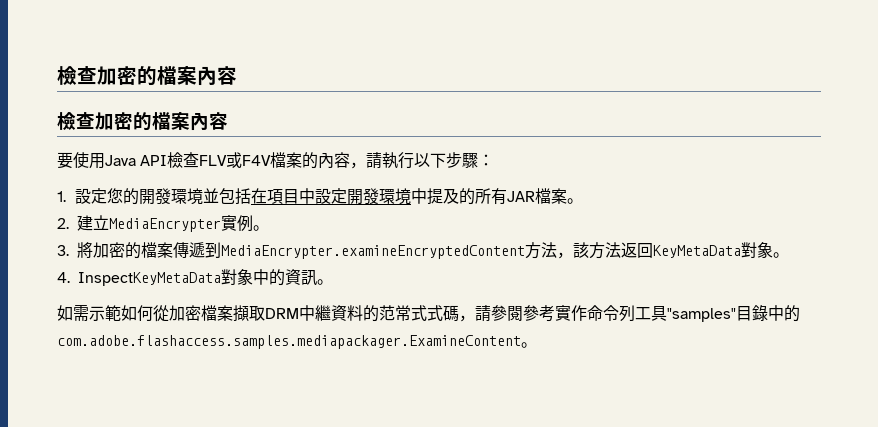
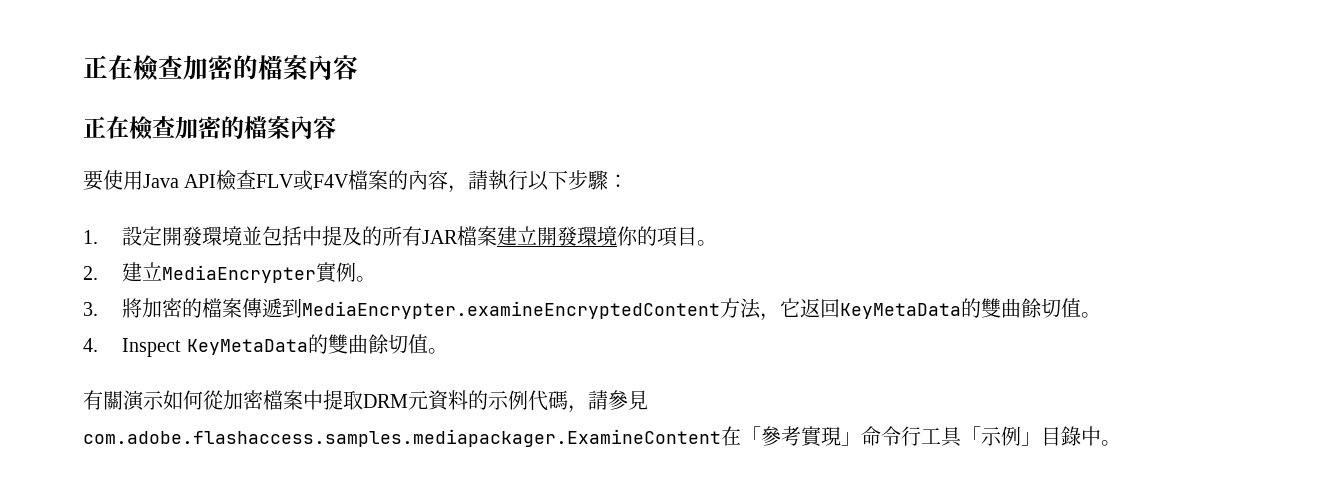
[57,66,237,86] 檢查加密的檔案內容 // -> [83,55,358,81] [83,116,129,139] 正在檢查加密的檔案內容 // 正在
[107,188,140,205] 您的 -> (163, 236) none
[251,188,412,205] 在項目中設定開發環境 -> (303, 236) none
(568, 196) none -> [497,226,698,247] 建立開發環境你的項目
[573,242,621,259] 該方法 -> [780,298,801,317] 它
[741,242,773,258] 對象 -> [961,298,1082,318] 的雙曲餘切值
[78,269,333,286] [57,305,121,321] InspectKeyMetaData對象中的資訊。 // 如需示範 -> [122,334,448,357] [83,390,164,411] Inspect KeyMetaData的雙曲餘切值。 // 有關演示
[233,305,800,322] [57,335,521,349] 擷取DRM中繼資料的范常式式碼，請參閱參考實作命令列工具"samples"目錄中的com.adobe.flashaccess.samples.mediapackager.ExamineContent -> [303,390,648,413] [83,426,1101,447] 中提取DRM元資料的示例代碼，請參見com.adobe.flashaccess.samples.mediapackager.ExamineContent在「參考實現」命令行工具「示例」目錄中

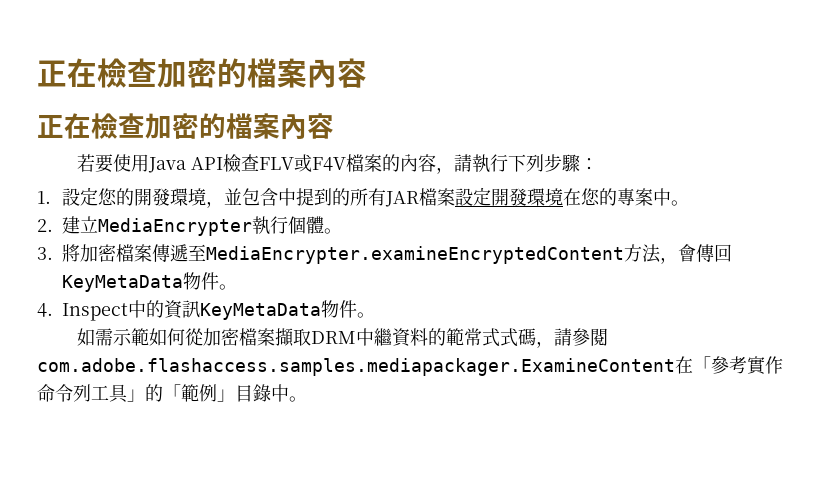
(336, 127) none -> [76,154,95,172] 若
[528,170,569,191] 以下 -> [507,154,544,172] 下列
[162,226,363,246] 開發環境並包括中提及 -> [97,188,332,208] 您的開發環境，並包含中提到
[497,226,698,247] 建立開發環境你的項目 -> [454,187,671,206] 設定開發環境在您的專案中
[316,262,357,283] 實例 -> [252,216,324,234] 執行個體
[182,298,203,318] 的 -> (116, 253) none
[282,298,303,318] 到 -> [188,244,206,261] 至
[780,298,1082,319] 它返回KeyMetaData的雙曲餘切值 -> [678,244,732,262] [62,272,219,292] 會傳回KeyMetaData物件
[186,334,448,355] [83,390,164,411] KeyMetaData的雙曲餘切值。 // 有關演示 -> [128,300,375,320] [76,328,149,346] 中的資訊KeyMetaData物件。 // 如需示範
[303,390,548,411] 中提取DRM元資料的示例代 -> [274,328,518,347] 擷取DRM中繼資料的範常式式
[628,390,648,410] 見 -> [589,328,608,346] 閱
[821,426,1002,447] 現」命令行工具「示 -> [765,356,783,374] [37,384,199,403] 作命令列工具」的「範

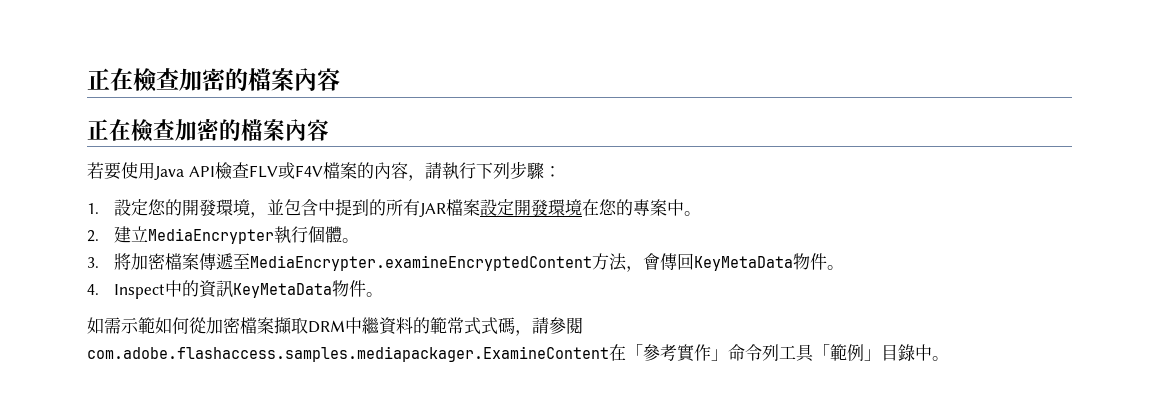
(783, 365) none -> [711,349,728,361] 」
[127,384,163,402] 」的 -> (814, 353) none

